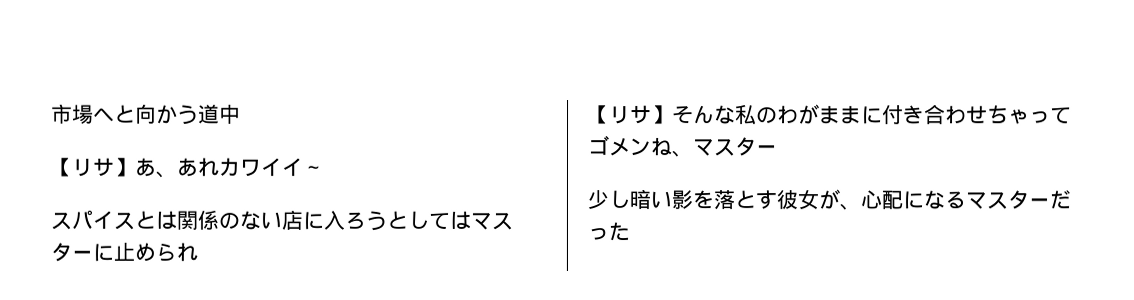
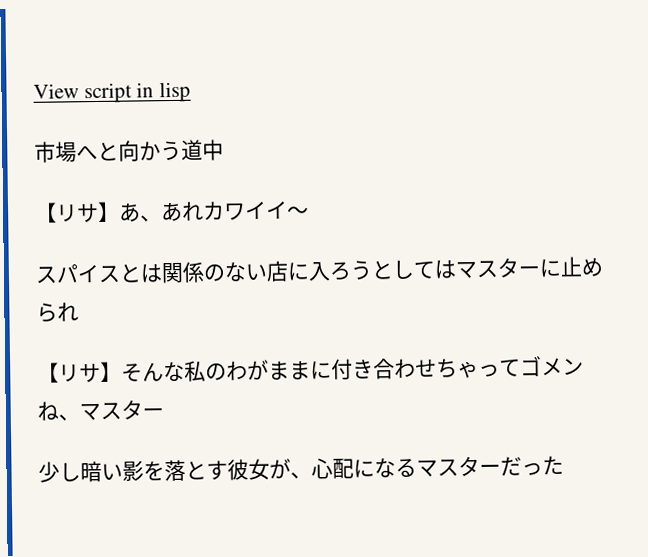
(51, 113) none -> [33,81,192,104] View script in lisp //

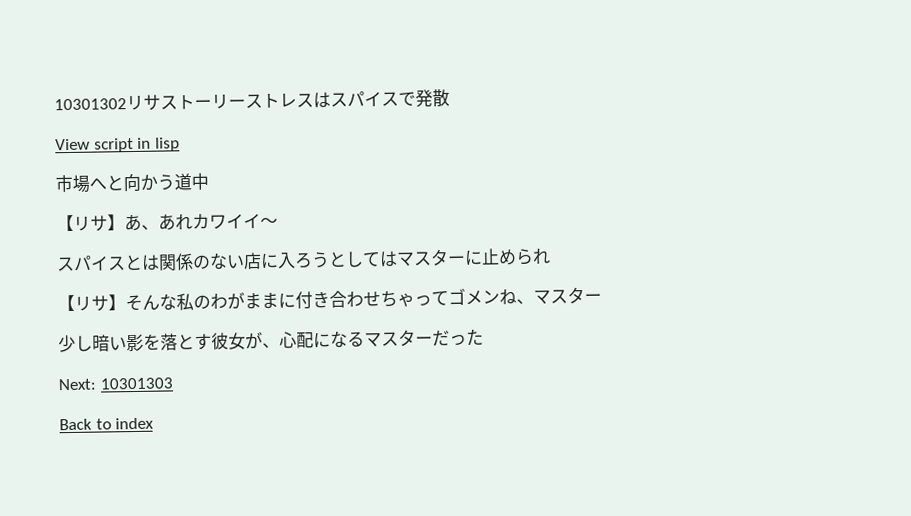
(33, 91) none -> [54,89,450,111] 10301302リサストーリーストレスはスパイスで発散 //
(564, 465) none -> [58,377,173,391] [59,417,155,431] // Next: 10301303 // Back to index

